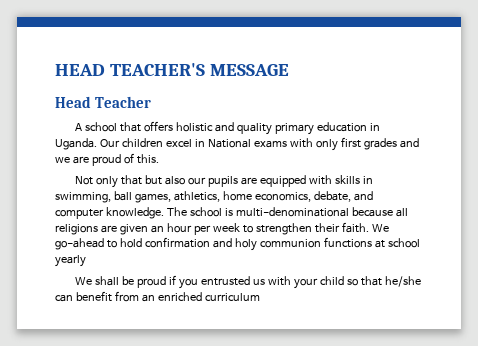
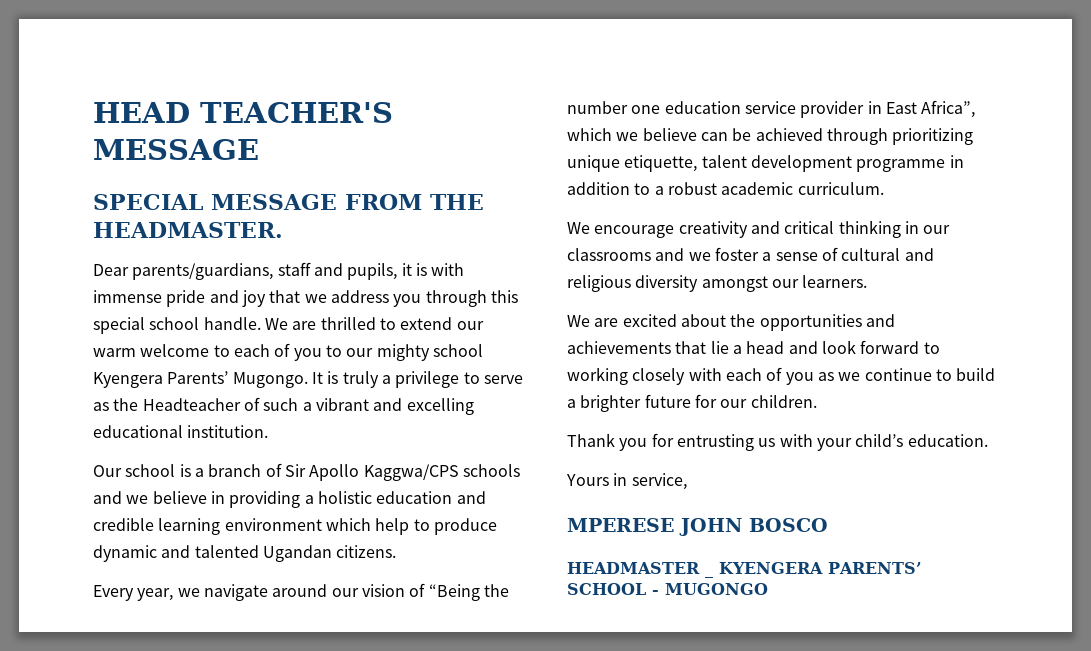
[55,96,151,108] [75,121,380,135] [55,137,419,151] [55,153,159,166] [75,175,373,188] [55,191,373,203] [55,207,408,219] [55,222,389,235] [55,237,420,251] [55,255,86,267] [75,275,421,289] [55,291,260,302] Head Teacher // A school that offers holistic and quality primary education in Uganda. Our children excel in National exams with only first grades and we are proud of this. // Not only that but also our pupils are equipped with skills in swimming, ball games, athletics, home economics, debate, and computer knowledge. The school is multi-denominational because all religions are given an hour per week to strengthen their faith. We go-ahead to hold confirmation and holy communion functions at school yearly // We shall be proud if you entrusted us with your child so that he/she can benefit from an enriched curriculum -> [93,194,484,210] [93,222,283,238] [93,262,465,280] [93,290,518,307] [93,317,484,334] [93,343,483,361] [93,371,523,388] [93,397,474,415] [93,425,269,438] [93,463,520,481] [93,491,486,508] [93,518,497,535] [93,545,397,562] [93,583,509,601] [567,100,976,118] [567,128,974,145] [567,155,964,172] [567,182,884,195] [567,220,951,238] [567,247,934,261] [567,275,868,292] [567,314,895,331] [567,340,940,354] [567,367,996,385] [567,394,817,412] [567,433,988,451] [566,473,687,490] [567,518,828,536] [567,562,700,574] [705,574,713,578] [719,562,922,574] [567,583,768,595] SPECIAL MESSAGE FROM THE HEADMASTER. // Dear parents/guardians, staff and pupils, it is with immense pride and joy that we address you through this special school handle. We are thrilled to extend our warm welcome to each of you to our mighty school Kyengera Parents’ Mugongo. It is truly a privilege to serve as the Headteacher of such a vibrant and excelling educational institution. // Our school is a branch of Sir Apollo Kaggwa/CPS schools and we believe in providing a holistic education and credible learning environment which help to produce dynamic and talented Ugandan citizens. // Every year, we navigate around our vision of “Being the number one education service provider in East Africa”, which we believe can be achieved through prioritizing unique etiquette, talent development programme in addition to a robust academic curriculum. // We encourage creativity and critical thinking in our classrooms and we foster a sense of cultural and religious diversity amongst our learners. // We are excited about the opportunities and achievements that lie a head and look forward to working closely with each of you as we continue to build a brighter future for our children. // Thank you for entrusting us with your child’s education. // Yours in service, // MPERESE JOHN BOSCO // HEADMASTER _ KYENGERA PARENTS’ SCHOOL - MUGONGO

